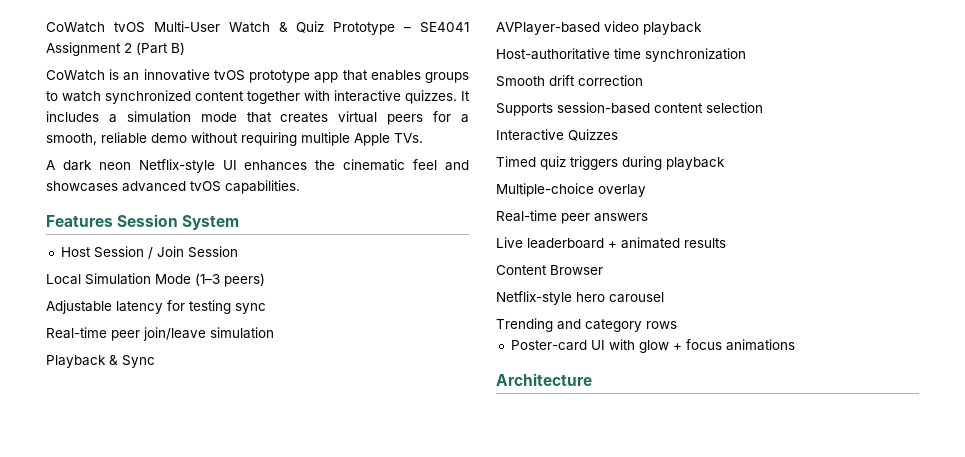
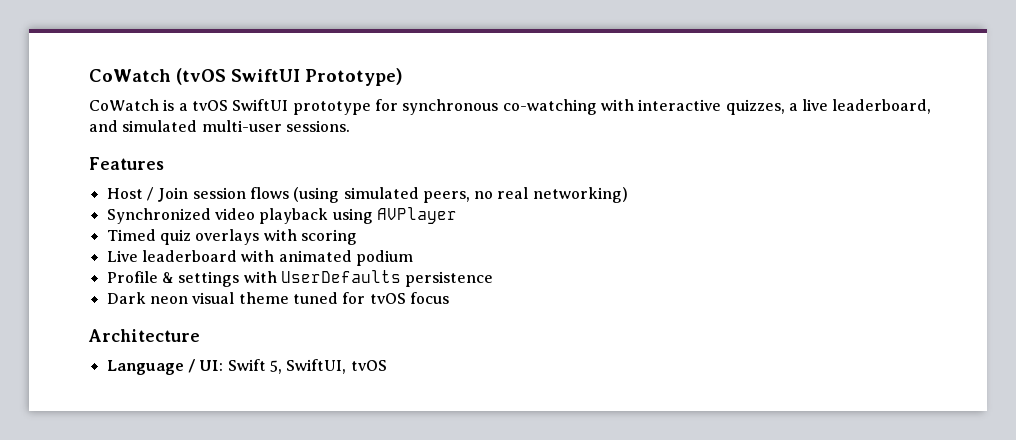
[46,21,469,35] [46,42,185,56] [46,69,470,83] [46,90,470,104] [46,111,470,125] [46,132,423,146] [46,159,470,173] [46,180,300,194] CoWatch tvOS Multi-User Watch & Quiz Prototype – SE4041 Assignment 2 (Part B) // CoWatch is an innovative tvOS prototype app that enables groups to watch synchronized content together with interactive quizzes. It includes a simulation mode that creates virtual peers for a smooth, reliable demo without requiring multiple Apple TVs. // A dark neon Netflix-style UI enhances the cinematic feel and showcases advanced tvOS capabilities. -> [89,68,403,86] [89,99,932,115] [89,120,350,132] CoWatch (tvOS SwiftUI Prototype) // CoWatch is a tvOS SwiftUI prototype for synchronous co-watching with interactive quizzes, a live leaderboard, and simulated multi-user sessions.
[117,214,240,230] Session System -> (164, 163) none
[93,246,144,258] Session -> (143, 193) none
[187,246,238,258] [46,273,265,287] [46,300,266,314] [46,327,274,341] [46,355,155,368] [496,21,702,35] [496,48,746,62] [496,75,643,87] [496,102,763,116] [496,129,618,141] [496,156,725,170] [496,183,646,197] [496,210,648,224] [496,237,726,249] [496,265,603,275] [496,291,664,305] [496,318,677,332] [510,339,682,353] Session // Local Simulation Mode (1–3 peers) // Adjustable latency for testing sync // Real-time peer join/leave simulation // Playback & Sync // AVPlayer-based video playback // Host-authoritative time synchronization // Smooth drift correction // Supports session-based content selection // Interactive Quizzes // Timed quiz triggers during playback // Multiple-choice overlay // Real-time peer answers // Live leaderboard + animated results // Content Browser // Netflix-style hero carousel // Trending and category rows // Poster-card UI with glow + -> [192,187,628,203] [106,207,457,224] [106,229,357,245] [106,250,413,266] [106,270,494,287] [106,292,406,304] session flows (using simulated peers, no real networking) // Synchronized video playback using AVPlayer // Timed quiz overlays with scoring // Live leaderboard with animated podium // Profile & settings with UserDefaults persistence // Dark neon visual theme tuned for tvOS
[725,339,795,351] animations -> (449, 298) none
(592, 379) none -> [106,359,387,375] // Language / UI: Swift 5, SwiftUI, tvOS

